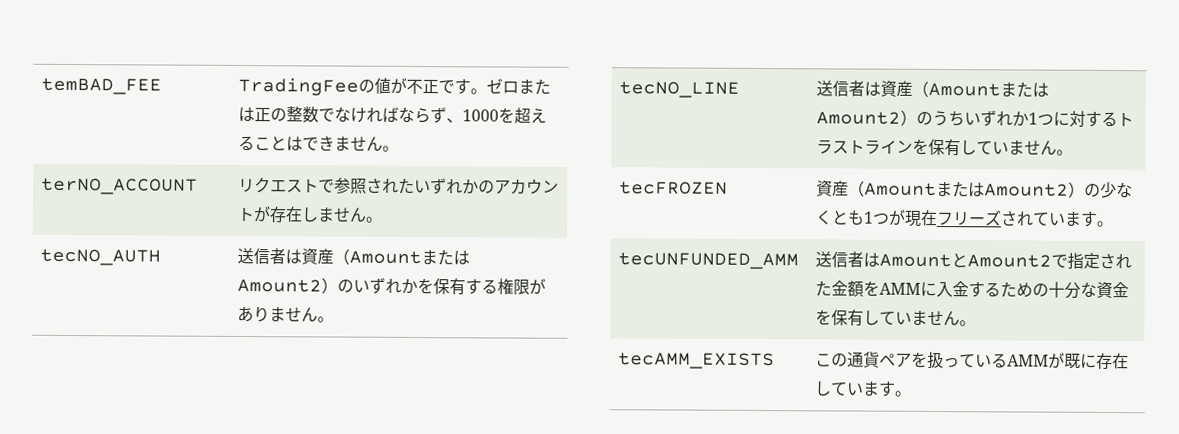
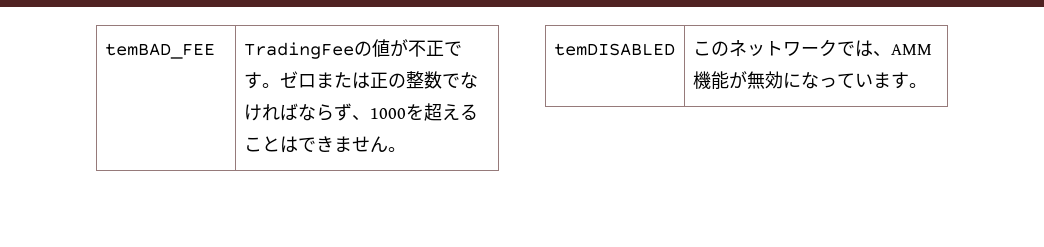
[41,177,199,195] [238,177,560,195] [237,206,383,223] [40,248,162,266] [237,247,471,266] [237,277,547,296] [237,305,335,323] [619,81,741,98] [816,80,1050,98] [816,109,1135,128] [816,138,1074,157] [619,181,729,195] [816,180,1134,199] [815,209,1114,228] [618,252,800,270] [815,251,1133,270] [815,280,1130,299] [815,309,977,327] [618,352,776,370] [815,351,1130,370] [814,381,833,397] terNO_ACCOUNT | リクエストで参照されたいずれかのアカウントが存在しません。 // tecNO_AUTH | 送信者は資産（AmountまたはAmount2）のいずれかを保有する権限がありません。 // tecNO_LINE | 送信者は資産（AmountまたはAmount2）のうちいずれか1つに対するトラストラインを保有していません。 // tecFROZEN | 資産（AmountまたはAmount2）の少なくとも1つが現在フリーズされています。 // tecUNFUNDED_AMM | 送信者はAmountとAmount2で指定された金額をAMMに入金するための十分な資金を保有していません。 // tecAMM_EXISTS | この通貨ペアを扱っているAMMが既に存在し -> [553,43,675,56] [692,39,932,57] [692,71,837,90] temDISABLED | このネットワークでは、AMM機能が無効になっ

